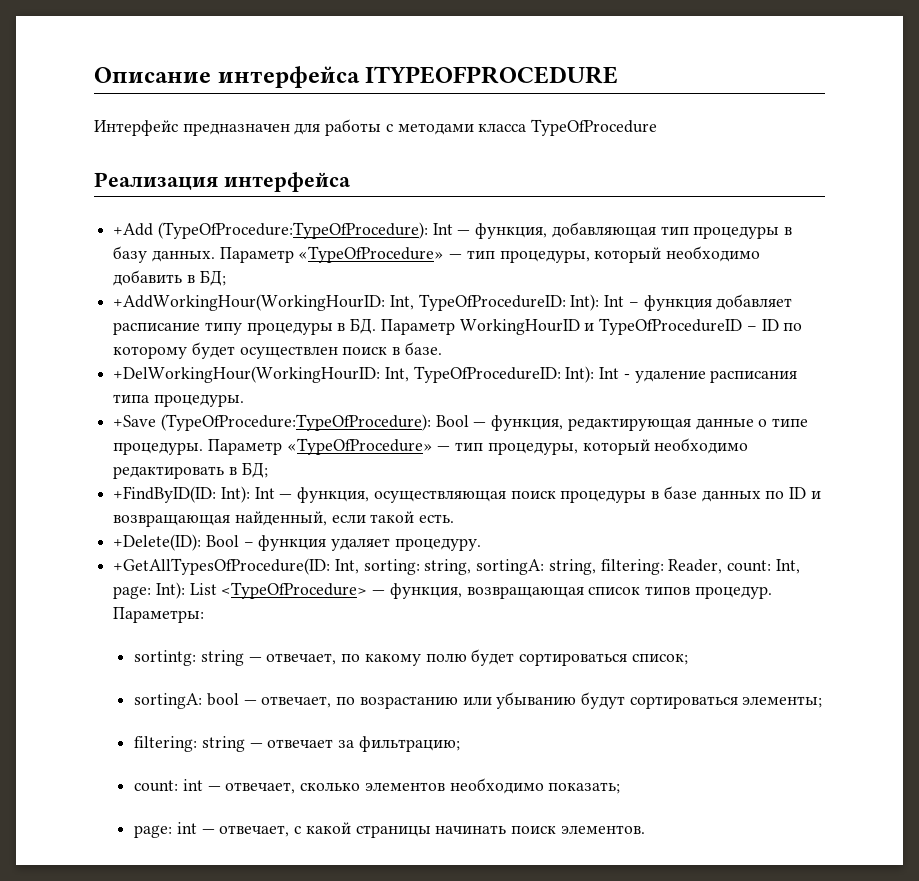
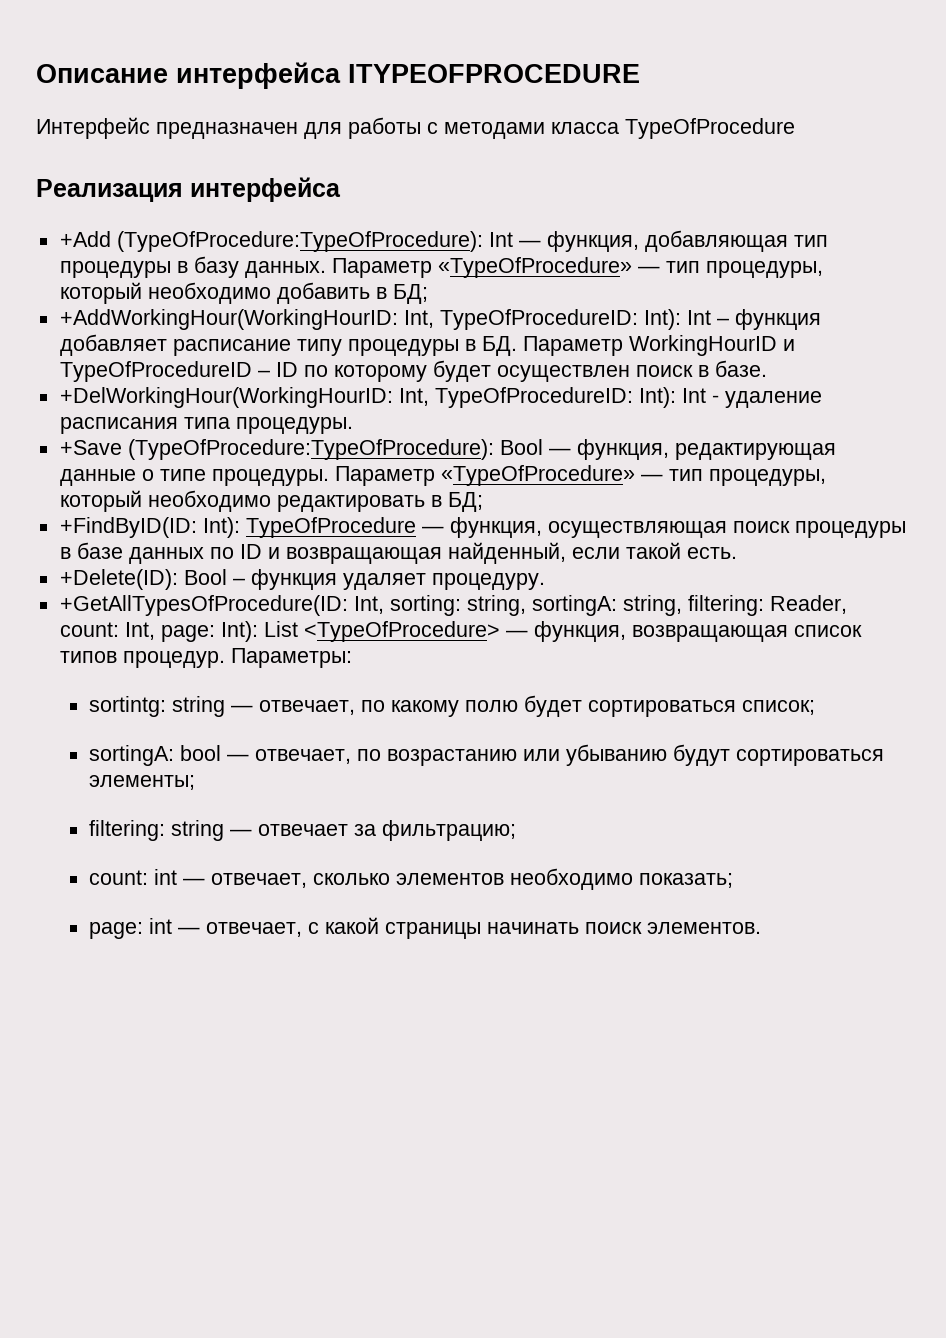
[254,487,275,499] Int -> [245,517,416,538] TypeOfProcedure

